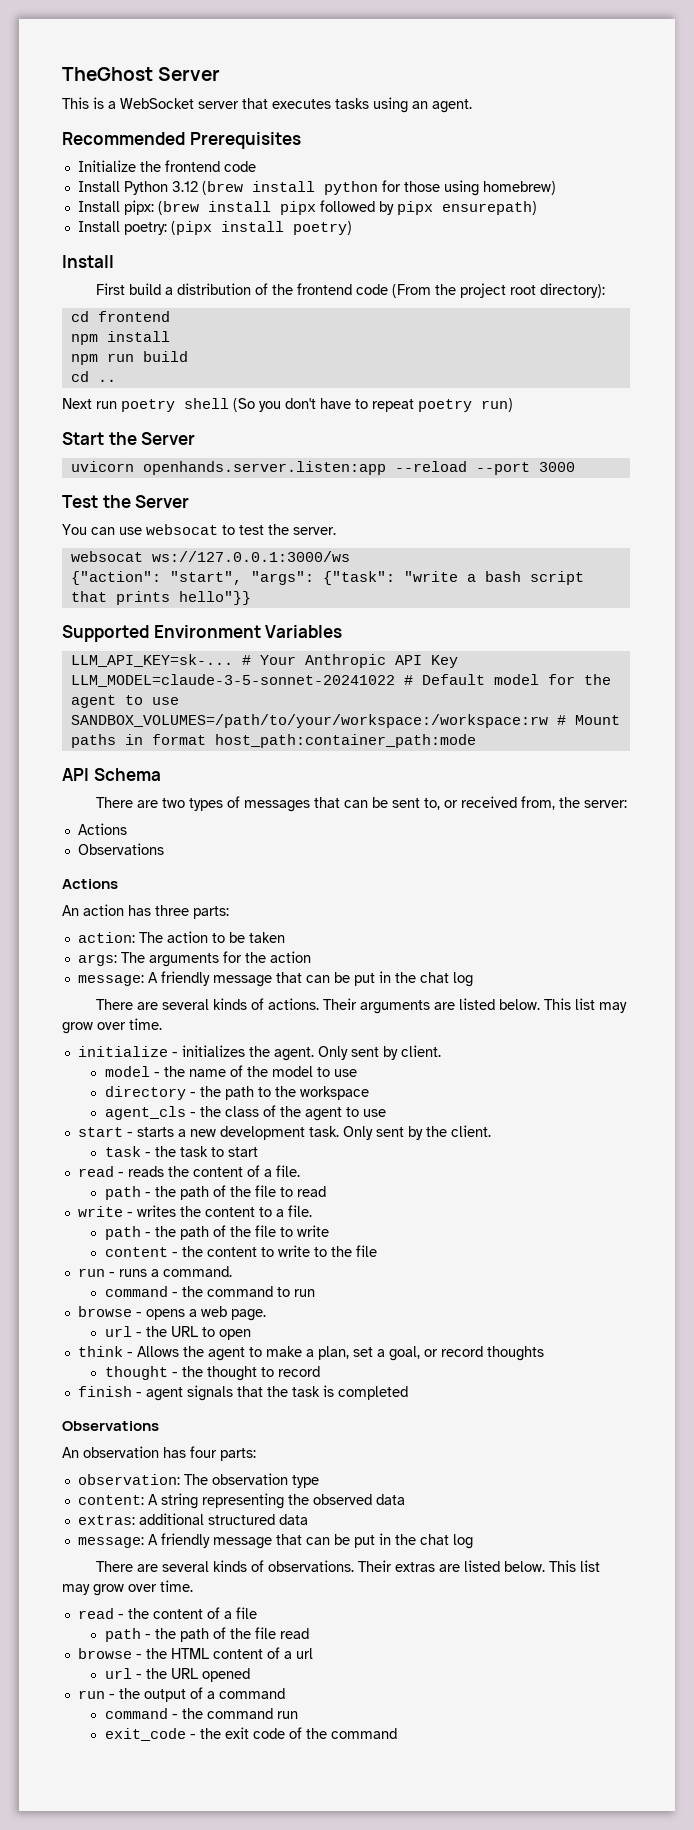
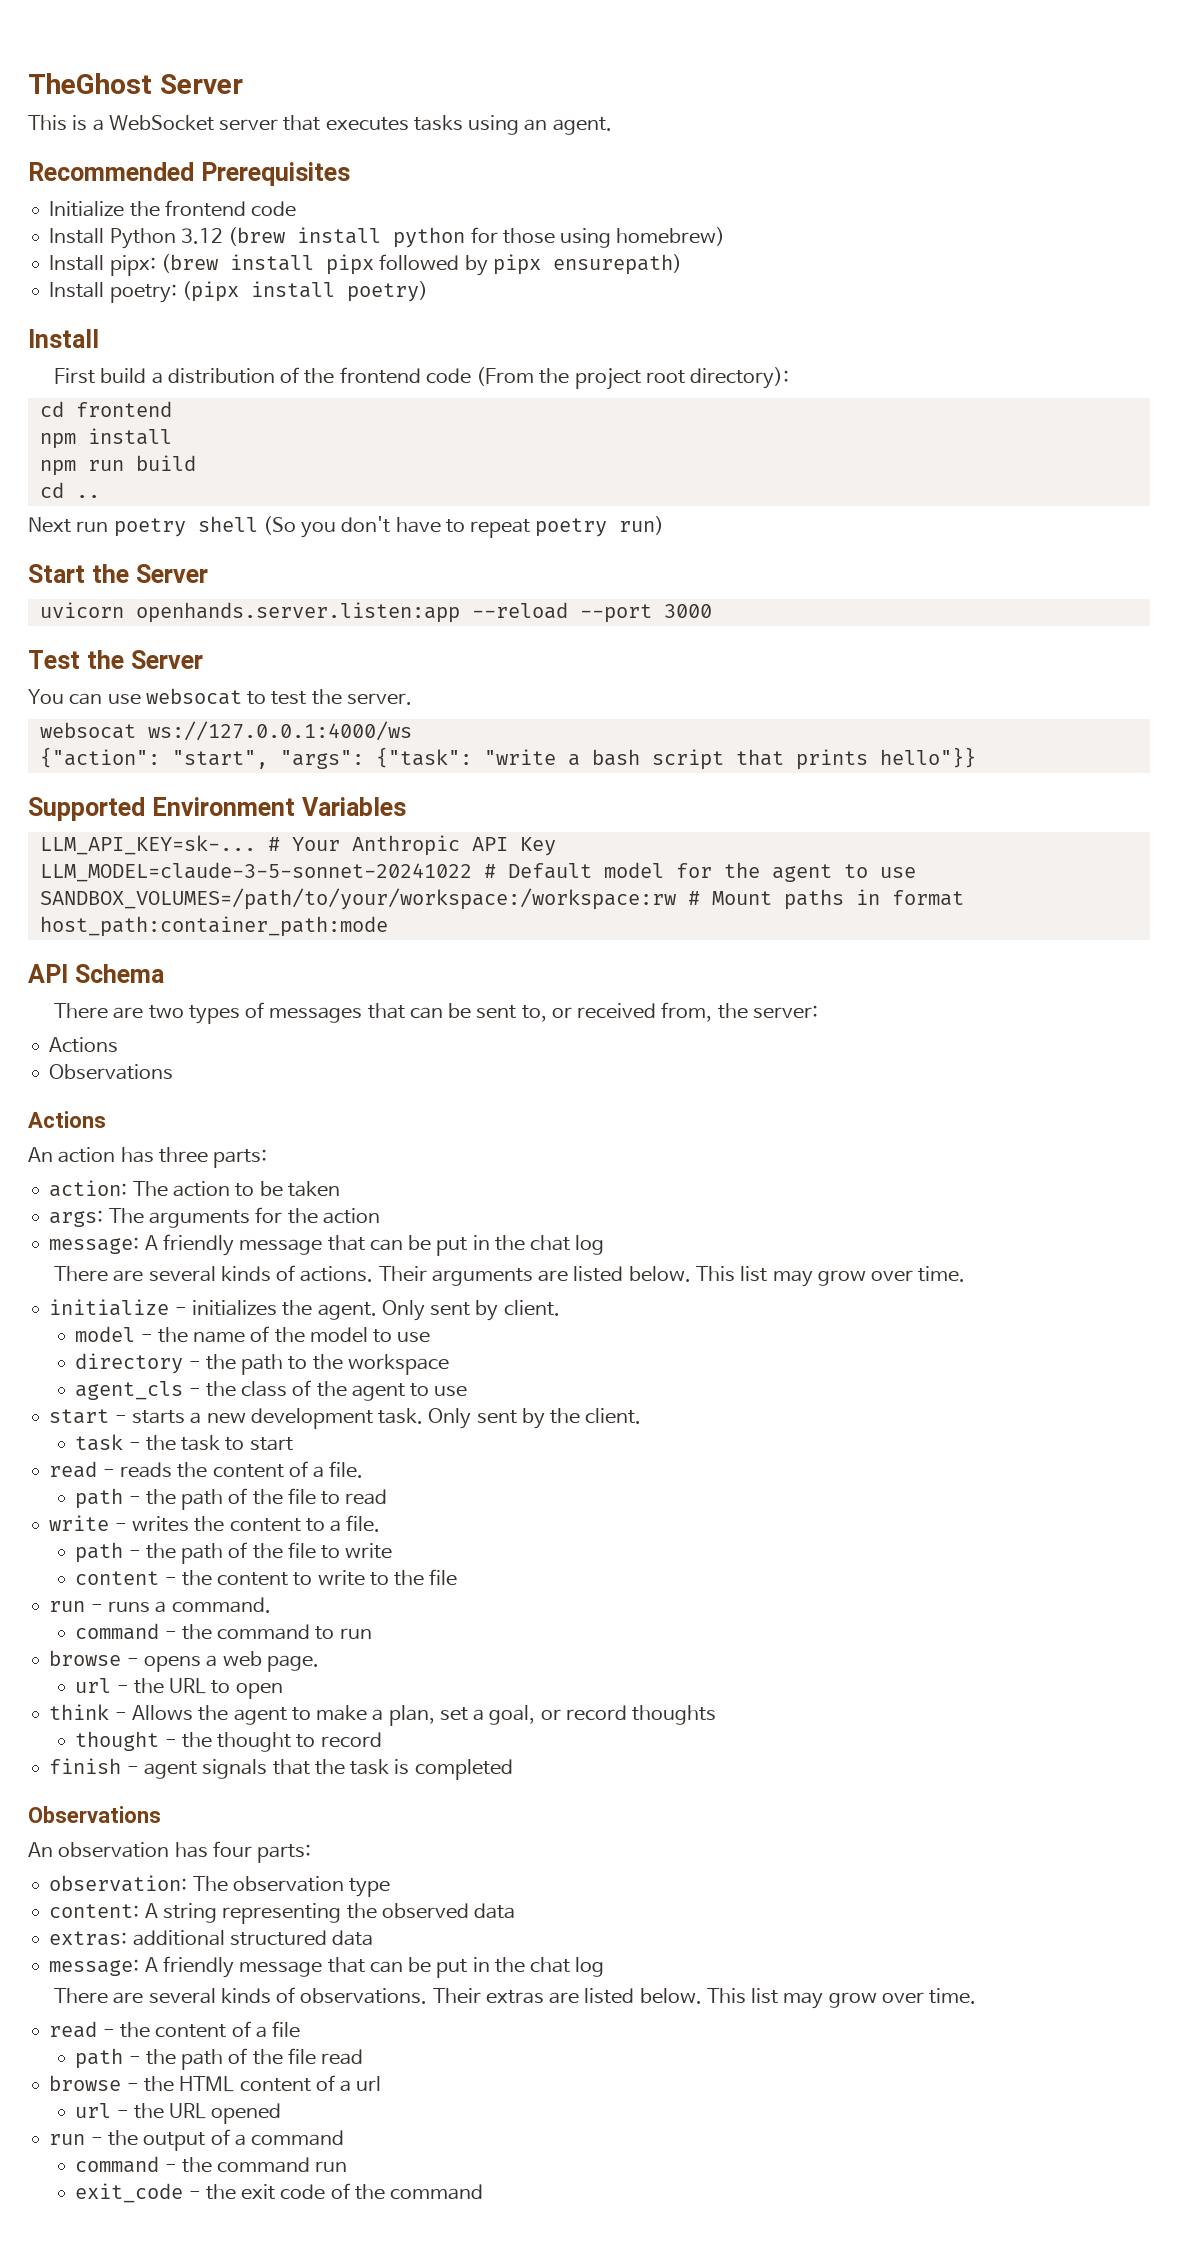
[151,551,350,562] ws://127.0.0.1:3000/ws -> [147,721,412,741] ws://127.0.0.1:4000/ws

